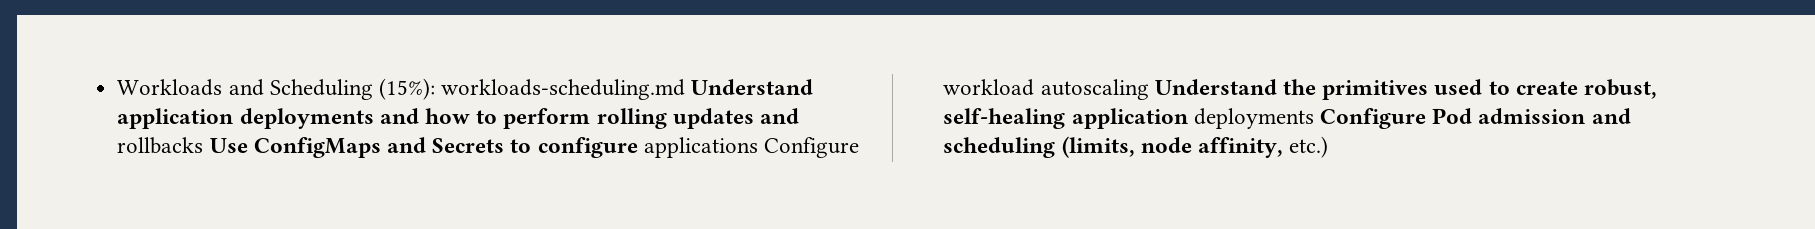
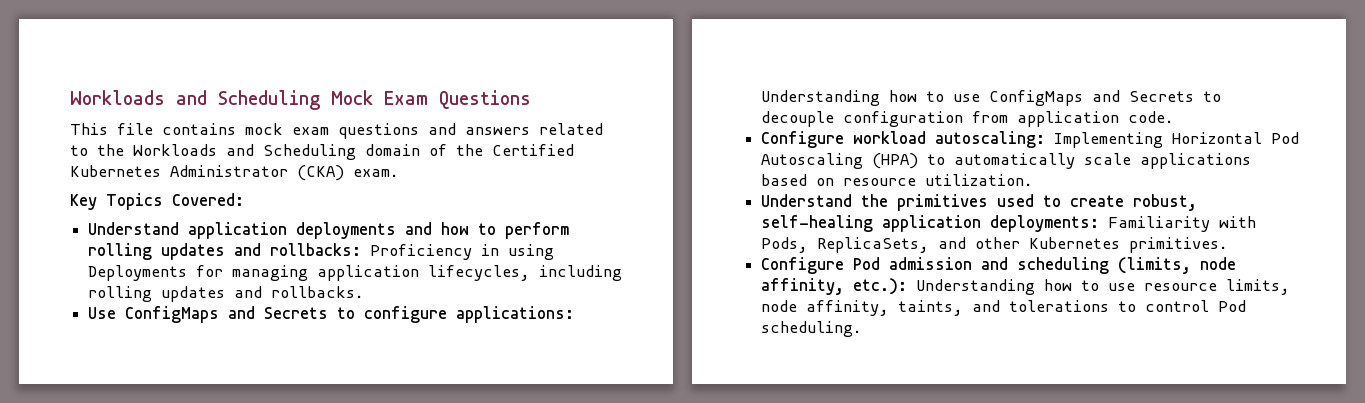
[117,78,686,100] Workloads and Scheduling (15%): workloads-scheduling.md -> [70,90,531,110] [70,123,603,139] [70,144,574,160] [70,165,399,181] [70,193,244,210] Workloads and Scheduling Mock Exam Questions // This file contains mock exam questions and answers related to the Workloads and Scheduling domain of the Certified Kubernetes Administrator (CKA) exam. // Key Topics Covered: //
[117,137,204,154] rollbacks -> [270,243,555,260] [88,265,623,281] [88,286,365,302] rollbacks: Proficiency in using Deployments for managing application lifecycles, including rolling updates and rollbacks. //
[643,137,859,158] [943,79,1149,100] applications Configure workload autoscaling -> [456,306,575,323] [761,90,1222,106] [761,111,1175,127] [761,131,1300,148] [761,153,1252,169] [761,174,1034,186] applications: Understanding how to use ConfigMaps and Secrets to decouple configuration from application code. // Configure workload autoscaling: Implementing Horizontal Pod Autoscaling (HPA) to automatically scale applications based on resource utilization. //
[1193,108,1314,129] deployments -> [990,215,1257,232] [761,237,1229,253] deployments: Familiarity with Pods, ReplicaSets, and other Kubernetes primitives. //
[1289,136,1329,158] etc.) -> [853,278,1291,295] [761,300,1247,316] [761,321,863,337] etc.): Understanding how to use resource limits, node affinity, taints, and tolerations to control Pod scheduling.

